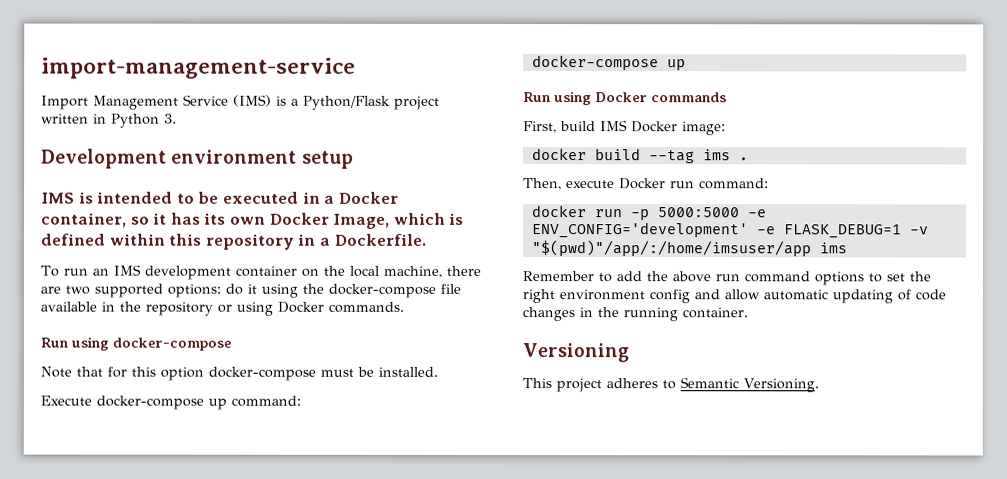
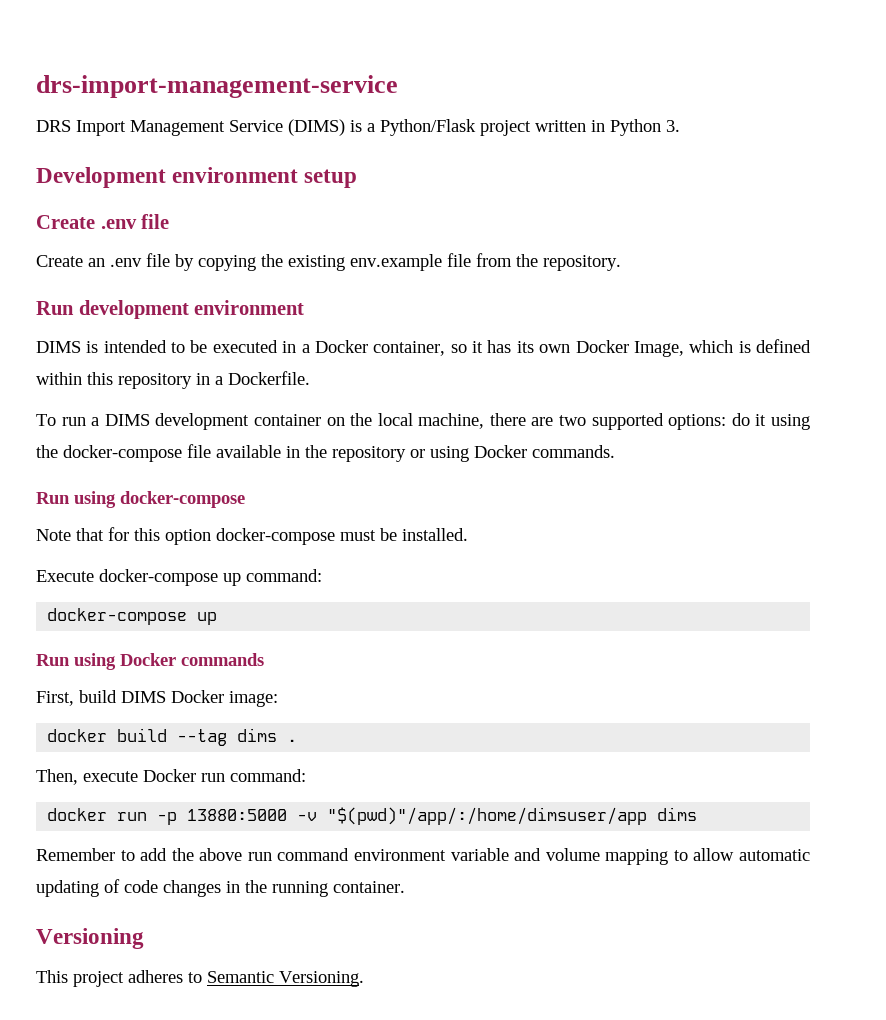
[41,57,356,79] import-management-service // -> [36,75,398,98] [36,120,71,132] drs-import-management-service // DRS
[233,94,272,107] (IMS) -> [288,119,345,136] (DIMS)
[41,192,75,204] IMS -> [36,214,170,229] [36,253,621,271] [36,300,305,319] [36,341,81,353] Create .env file // Create an .env file by copying the existing env.example file from the repository. // Run development environment // DIMS
[91,264,141,276] an IMS -> [91,414,150,426] a DIMS
[600,120,628,132] IMS -> [121,691,166,703] DIMS
[702,149,731,161] ims -> [237,728,278,742] dims
[657,207,767,218] [531,222,929,239] [530,240,847,257] 5000:5000 -e ENV_CONFIG='development' -e FLASK_DEBUG=1 -v "$(pwd)"/app/:/home/imsuser/app ims -> [187,807,698,825] 13880:5000 -v "$(pwd)"/app/:/home/dimsuser/app dims
[814,271,931,286] [522,289,720,304] options to set the right environment config and -> [354,848,688,865] environment variable and volume mapping to

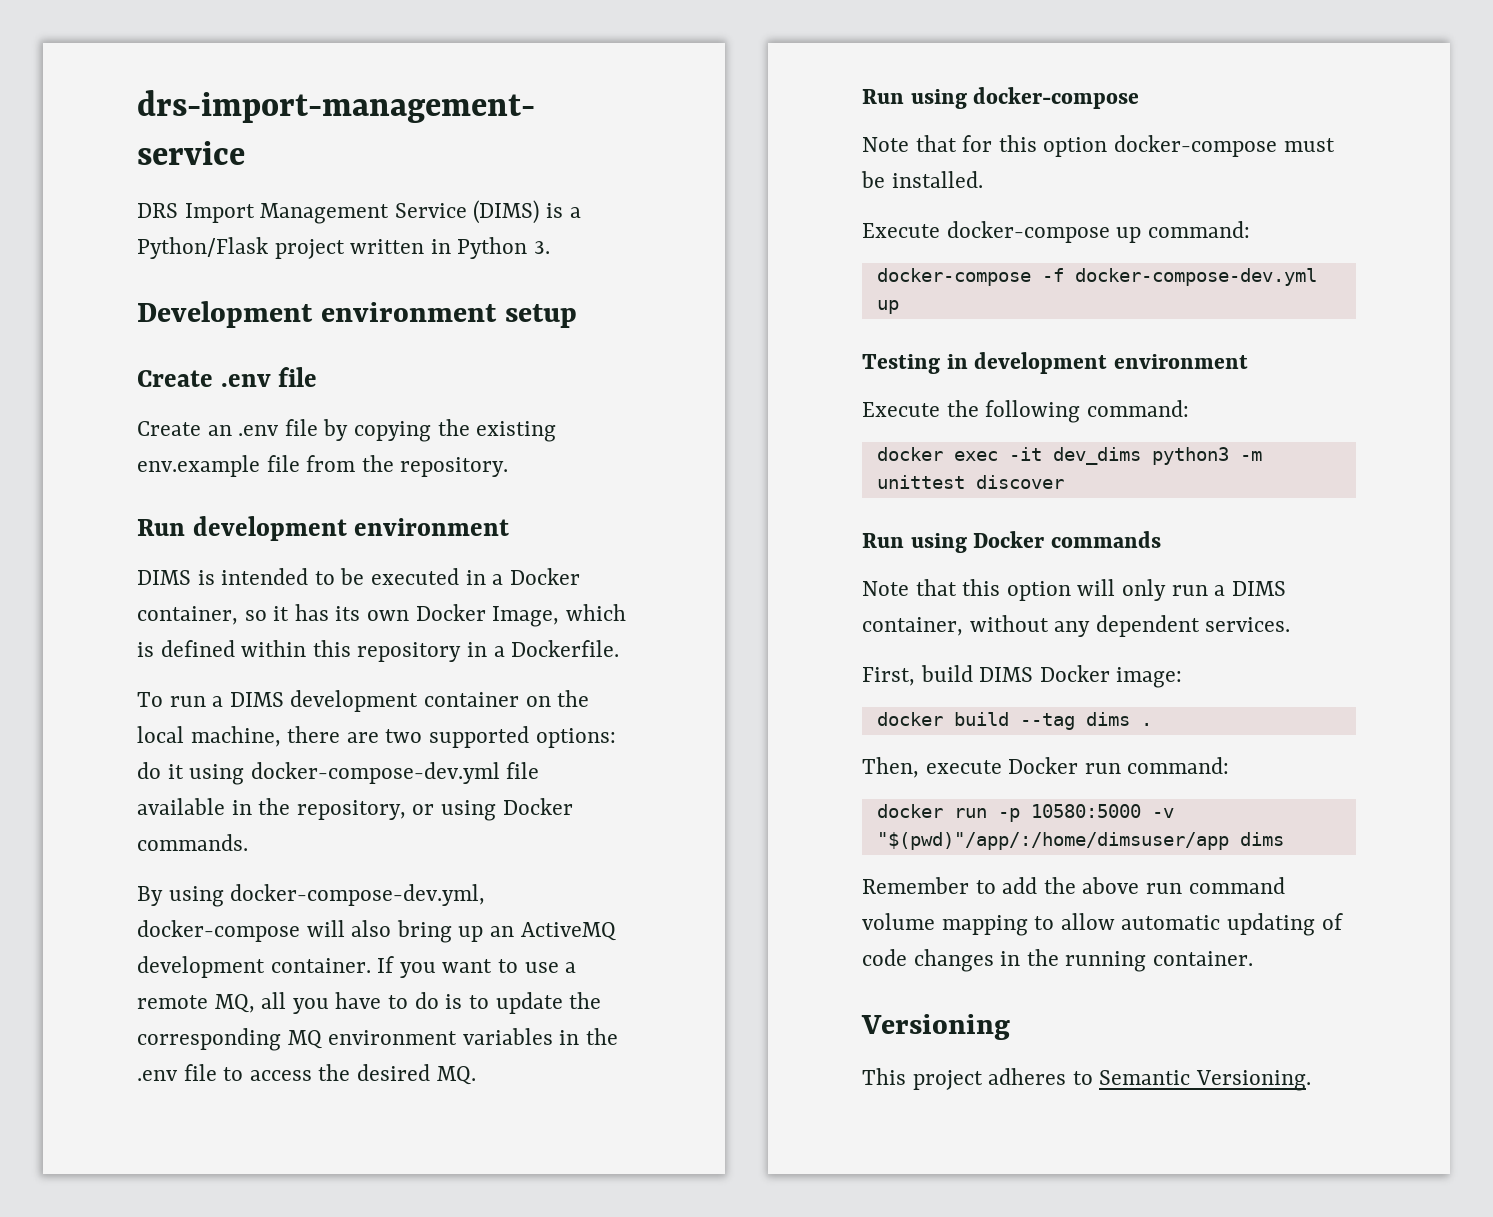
[36,445,182,462] the docker-compose -> [250,762,500,784] docker-compose-dev.yml
[332,446,406,462] repository -> [296,800,406,820] repository,
(615, 451) none -> [137,884,486,907] [137,920,616,943] [137,956,577,978] [137,992,602,1014] [137,1028,619,1051] [137,1064,476,1085] // By using docker-compose-dev.yml, docker-compose will also bring up an ActiveMQ development container. If you want to use a remote MQ, all you have to do is to update the corresponding MQ environment variables in the .env file to access the desired MQ.
(188, 616) none -> [1041,268,1317,286] -f docker-compose-dev.yml
[36,653,264,670] Run using Docker commands -> [862,352,1248,374] [862,400,1189,423] [876,447,1262,465] [876,475,1064,489] [862,531,1161,553] [862,579,1286,601] [862,615,1291,637] Testing in development environment // Execute the following command: // docker exec -it dev_dims python3 -m unittest discover // Run using Docker commands // Note that this option will only run a DIMS container, without any dependent services.
[187,809,288,821] 13880:5000 -> [1030,804,1141,818] 10580:5000
[354,848,542,861] environment variable and -> (1285, 885) none

